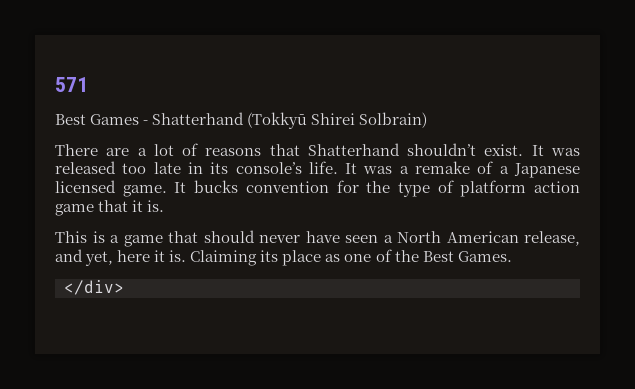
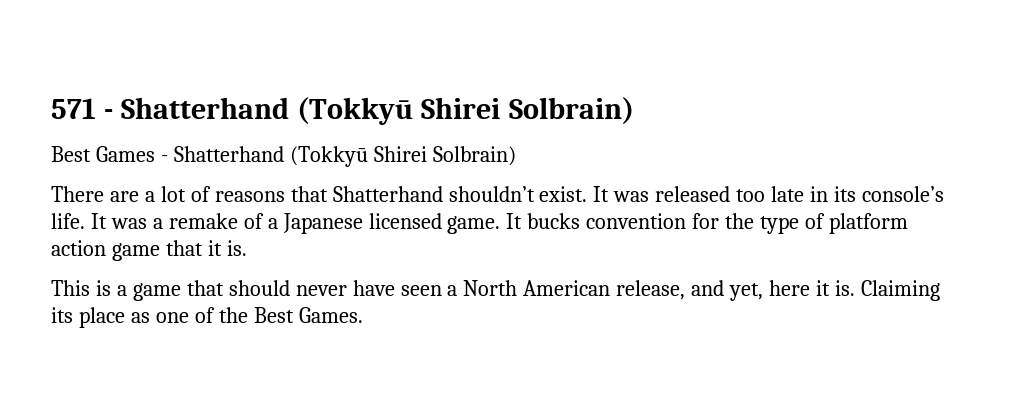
(88, 84) none -> [104,97,634,125] - Shatterhand (Tokkyū Shirei Solbrain)
[64,280,124,295] // </div> -> (363, 315) none

